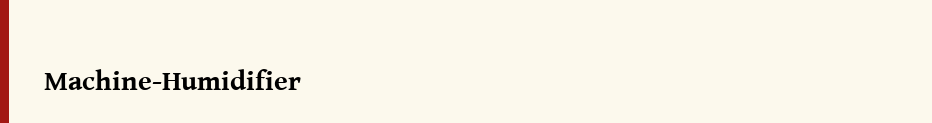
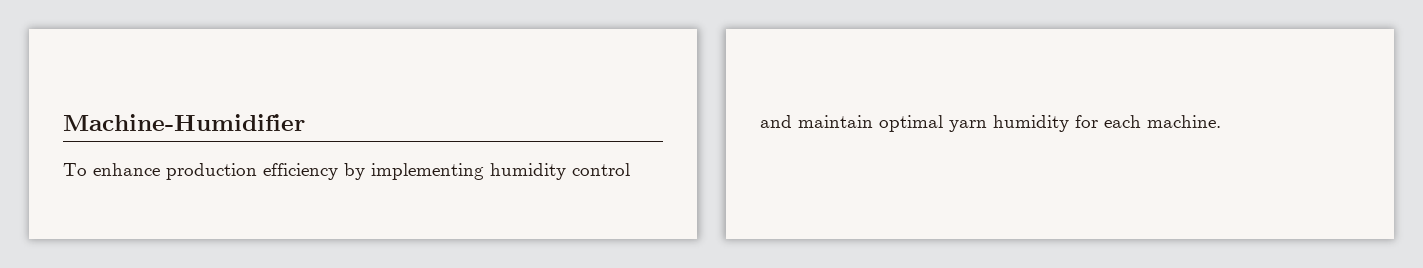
(301, 79) none -> [63,163,630,180] [760,115,1221,132] // To enhance production efficiency by implementing humidity control and maintain optimal yarn humidity for each machine.

